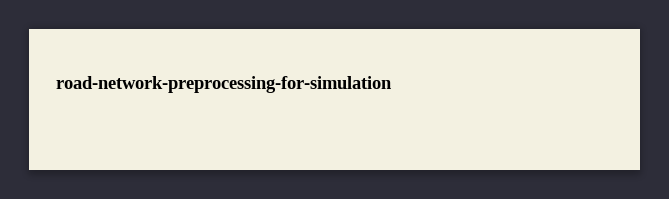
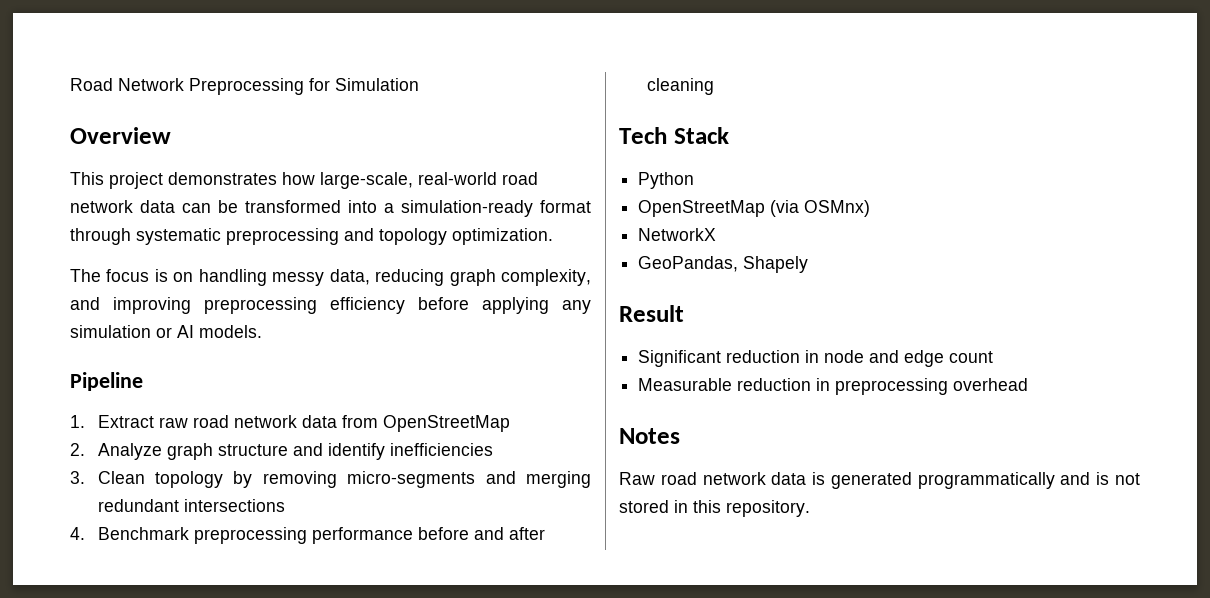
[56,76,392,93] road-network-preprocessing-for-simulation -> [70,78,419,95] [70,127,171,144] [70,172,538,189] [70,200,591,217] [70,228,553,245] [70,269,591,286] [70,297,591,314] [70,325,262,338] [70,372,143,391] [70,415,510,432] [70,443,493,460] [70,471,591,488] [97,499,285,512] [70,527,545,544] [646,78,714,95] [619,127,729,144] [638,172,695,189] [638,200,871,217] [638,228,717,241] [638,256,809,273] [619,305,684,322] [638,350,994,367] [638,378,1029,395] [619,428,680,444] [619,472,1140,489] [619,500,810,517] Road Network Preprocessing for Simulation // Overview // This project demonstrates how large-scale, real-world road network data can be transformed into a simulation-ready format through systematic preprocessing and topology optimization. // The focus is on handling messy data, reducing graph complexity, and improving preprocessing efficiency before applying any simulation or AI models. // Pipeline // 1. Extract raw road network data from OpenStreetMap // 2. Analyze graph structure and identify inefficiencies // 3. Clean topology by removing micro-segments and merging redundant intersections // 4. Benchmark preprocessing performance before and after cleaning // Tech Stack // Python // OpenStreetMap (via OSMnx) // NetworkX // GeoPandas, Shapely // Result // Significant reduction in node and edge count // Measurable reduction in preprocessing overhead // Notes // Raw road network data is generated programmatically and is not stored in this repository.

